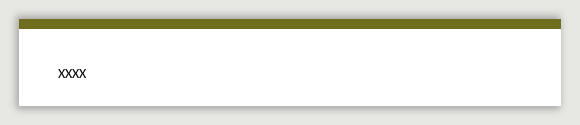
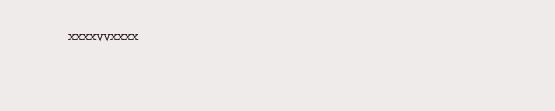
[58,69,87,78] XXXX -> [68,34,139,42] xxxxvvxxxx

